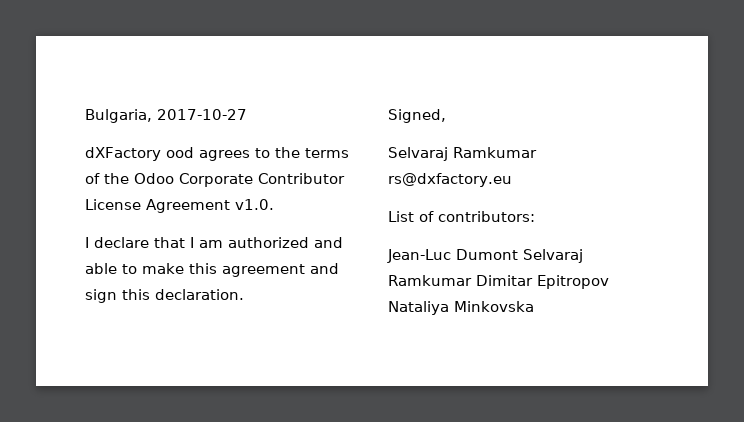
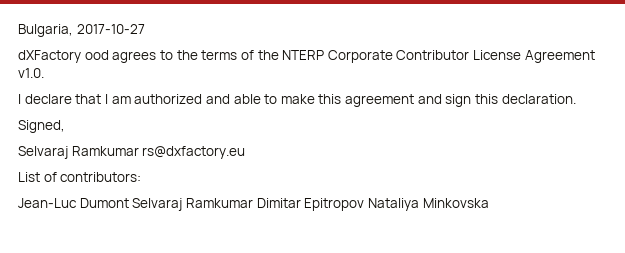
[134,173,174,184] Odoo -> [282,50,325,60] NTERP

